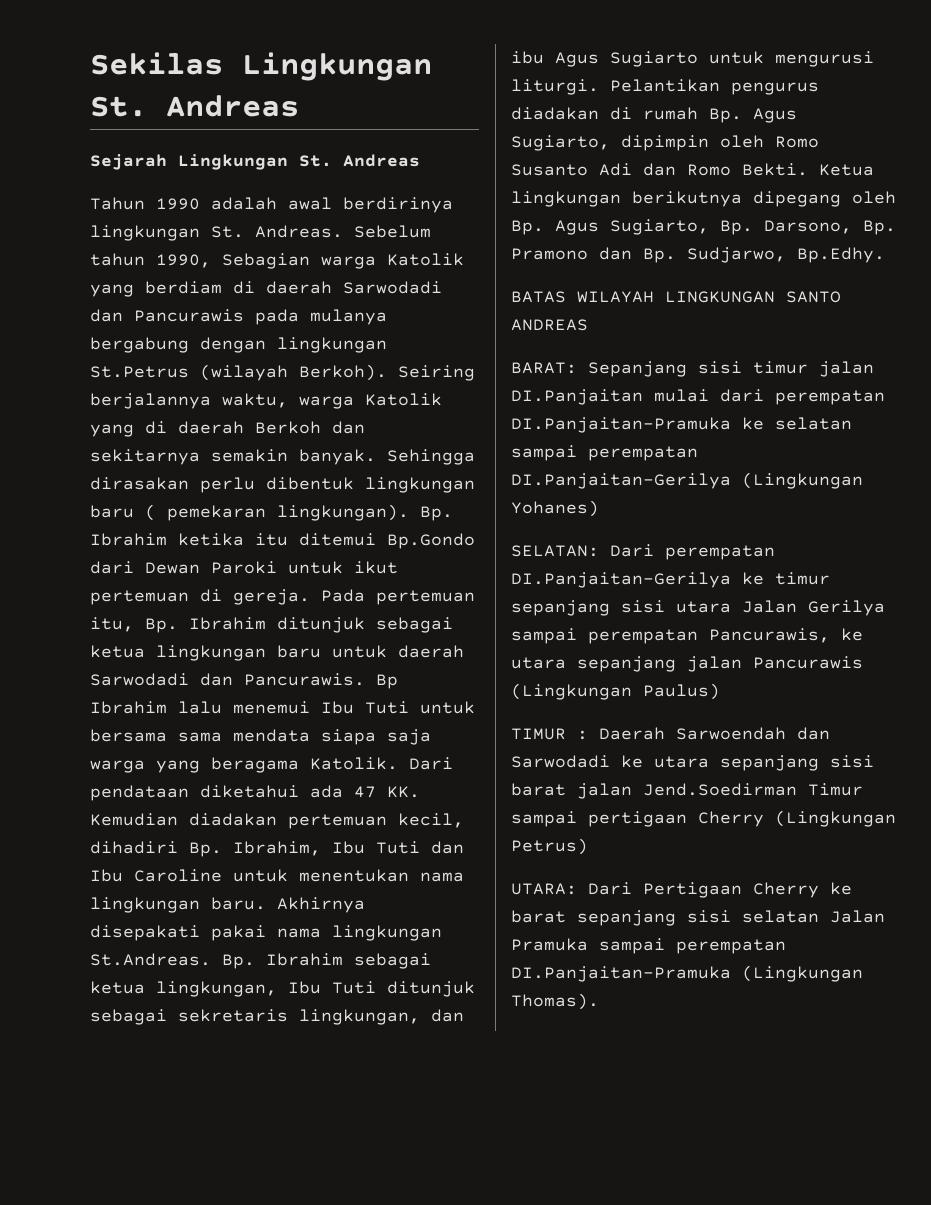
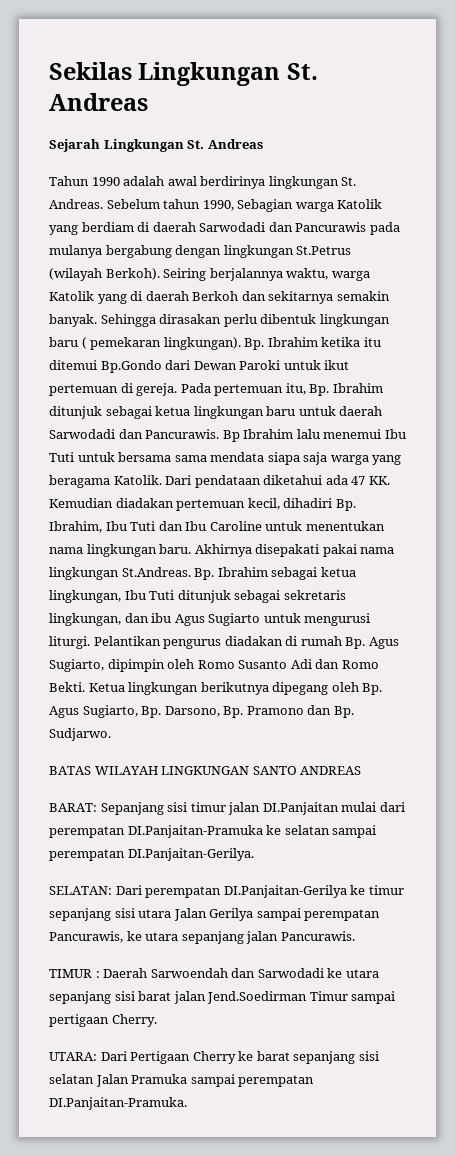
[687,247,885,263] Sudjarwo, Bp.Edhy. -> [49,728,111,741] Sudjarwo.
[511,472,863,489] [511,500,599,517] DI.Panjaitan-Gerilya (Lingkungan Yohanes) -> [127,848,254,861] DI.Panjaitan-Gerilya.
[753,656,863,669] [511,683,720,700] Pancurawis (Lingkungan Paulus) -> [280,931,355,941] Pancurawis.
[698,810,896,827] [511,838,588,855] Cherry (Lingkungan Petrus) -> [111,1014,157,1027] Cherry.
[511,965,863,982] [511,993,599,1010] DI.Panjaitan-Pramuka (Lingkungan Thomas). -> [49,1097,187,1110] DI.Panjaitan-Pramuka.

